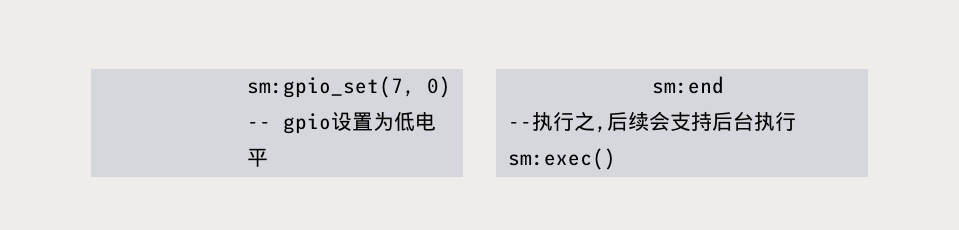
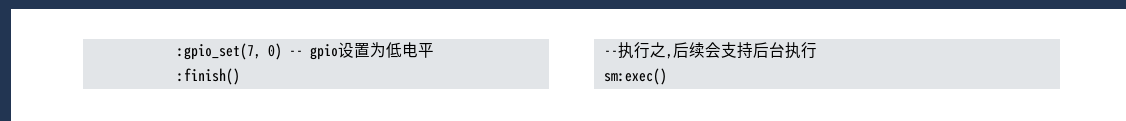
[247,76,415,98] sm:gpio_set(7, -> [176,43,261,60] :gpio_set(7,
[652,76,724,94] sm:end -> [176,68,240,85] :finish()

